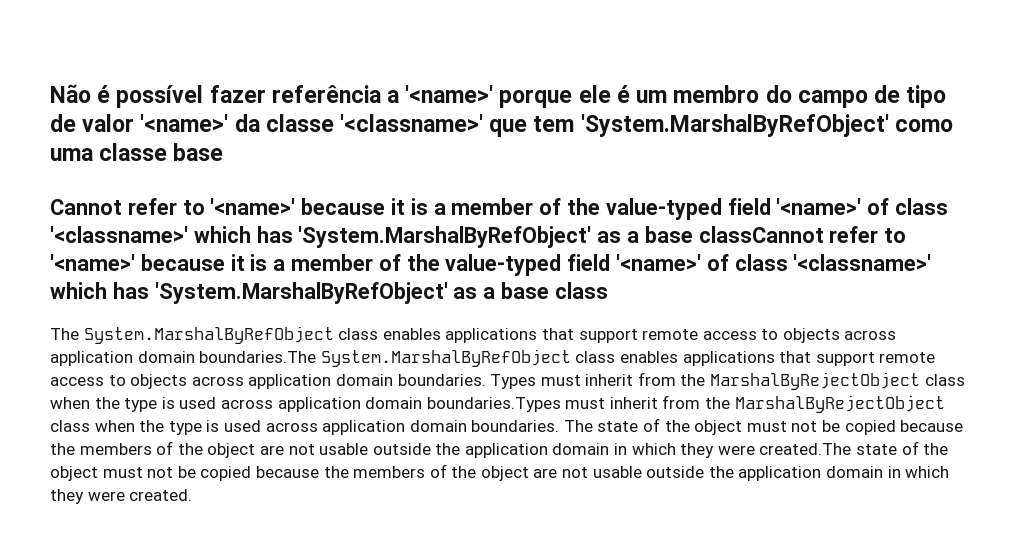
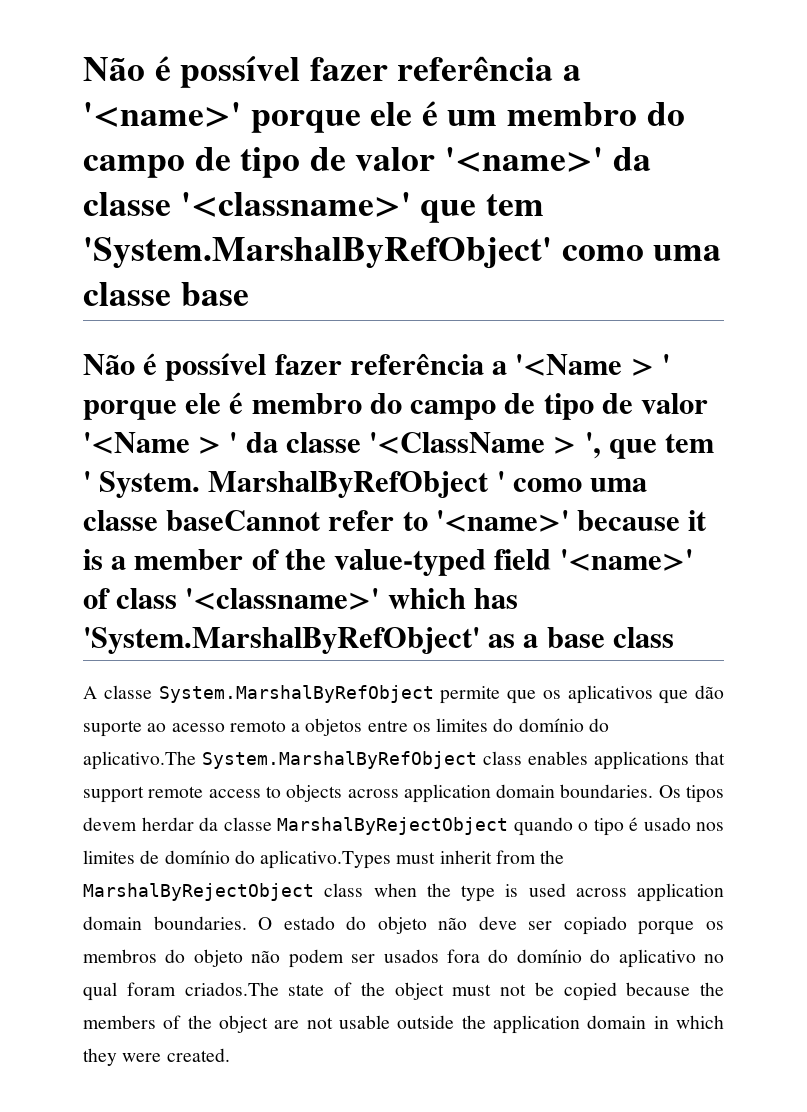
[50,198,949,220] [50,226,824,248] Cannot refer to '<name>' because it is a member of the value-typed field '<name>' of class '<classname>' which has 'System.MarshalByRefObject' as a base classCannot -> [83,353,670,381] [83,392,709,420] [83,432,715,459] [83,471,648,498] [83,510,322,531] Não é possível fazer referência a '<Name > ' porque ele é membro do campo de tipo de valor '<Name > ' da classe '<ClassName > ', que tem ' System. MarshalByRefObject ' como uma classe baseCannot
[50,326,897,344] [50,351,317,366] The System.MarshalByRefObject class enables applications that support remote access to objects across application domain boundaries.The -> [83,685,724,704] [83,718,609,737] [83,751,196,770] A classe System.MarshalByRefObject permite que os aplicativos que dão suporte ao acesso remoto a objetos entre os limites do domínio do aplicativo.The
[490,372,965,390] [50,397,561,412] Types must inherit from the MarshalByRejectObject class when the type is used across application domain boundaries.Types -> [658,785,724,803] [83,817,724,836] [83,850,392,869] Os tipos devem herdar da classe MarshalByRejectObject quando o tipo é usado nos limites de domínio do aplicativo.Types
[563,418,964,435] [50,441,852,458] The state of the object must not be copied because the members of the object are not usable outside the application domain in which they were created.The -> [258,916,724,935] [83,949,724,968] [83,982,279,1001] O estado do objeto não deve ser copiado porque os membros do objeto não podem ser usados fora do domínio do aplicativo no qual foram criados.The

